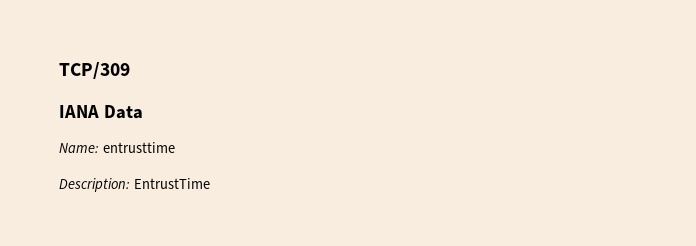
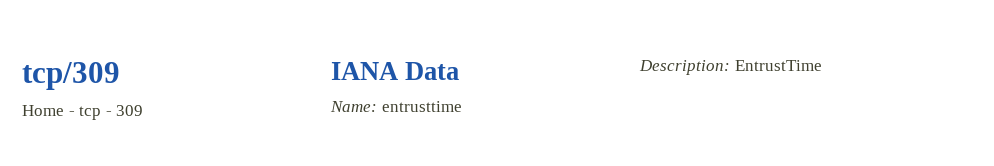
[59,62,130,79] TCP/309 -> [22,62,120,90] [22,105,144,120] tcp/309 // Home - tcp - 309

